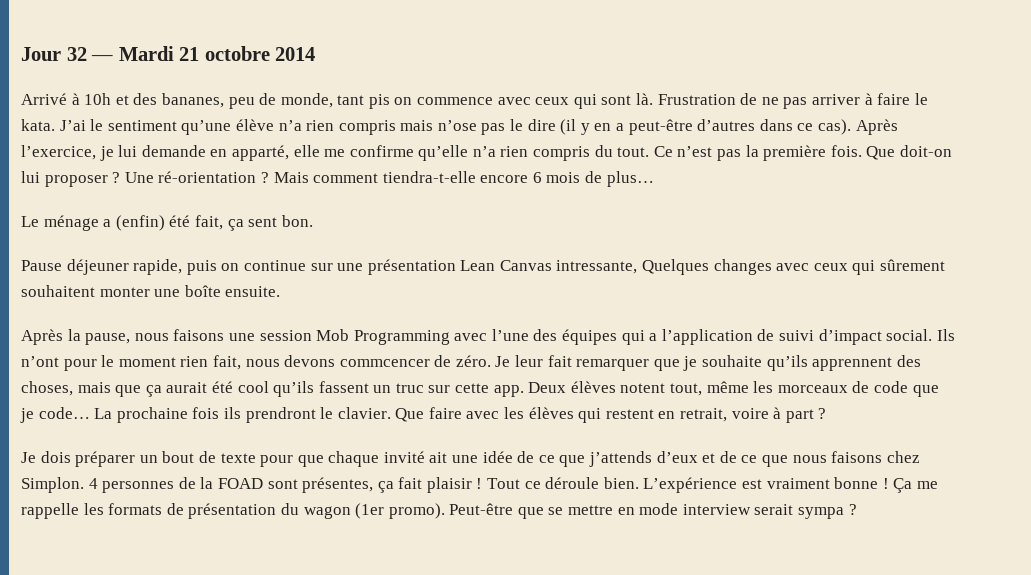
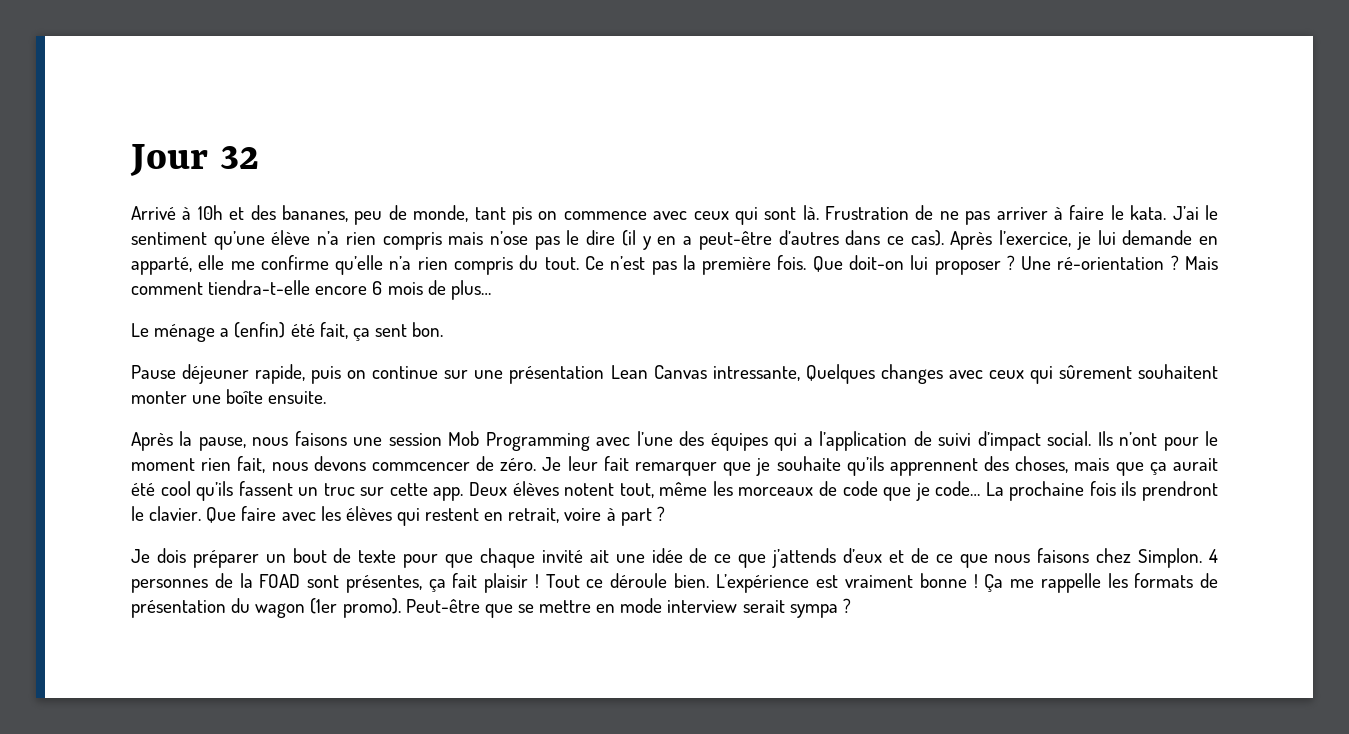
[91,46,316,61] — Mardi 21 octobre 2014 -> (259, 157) none

